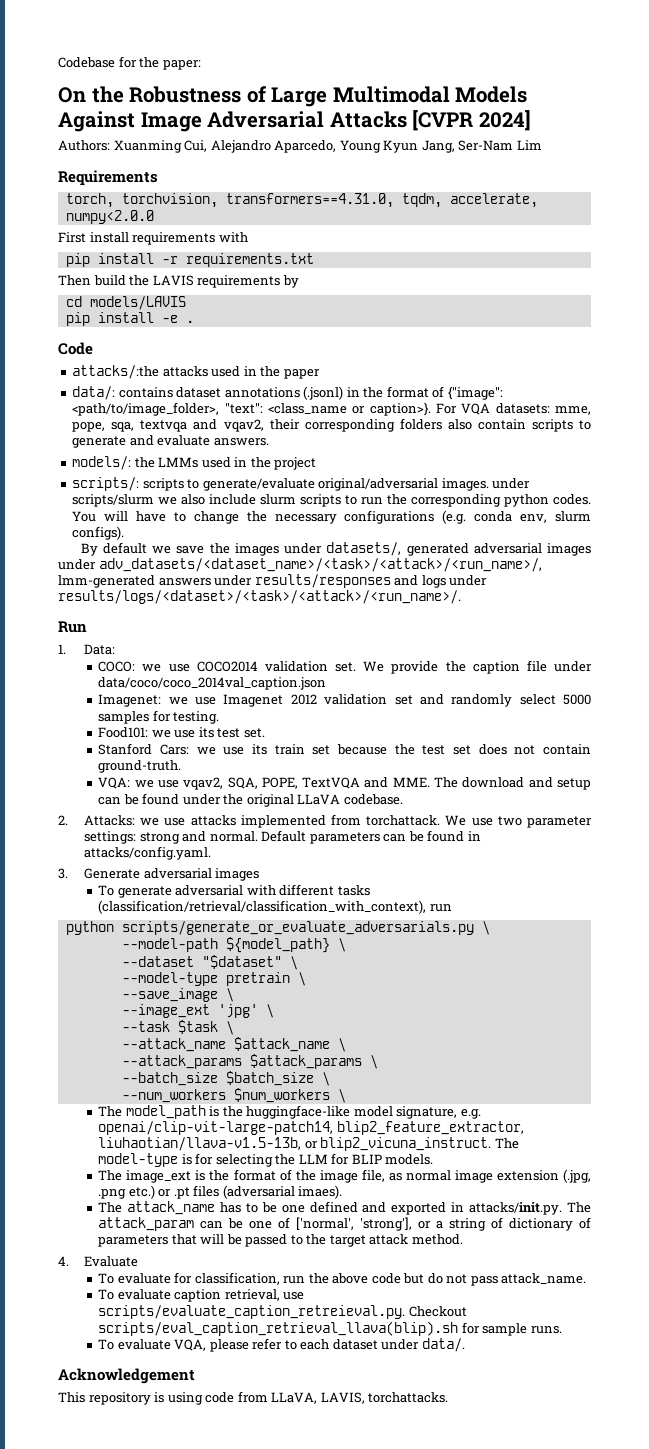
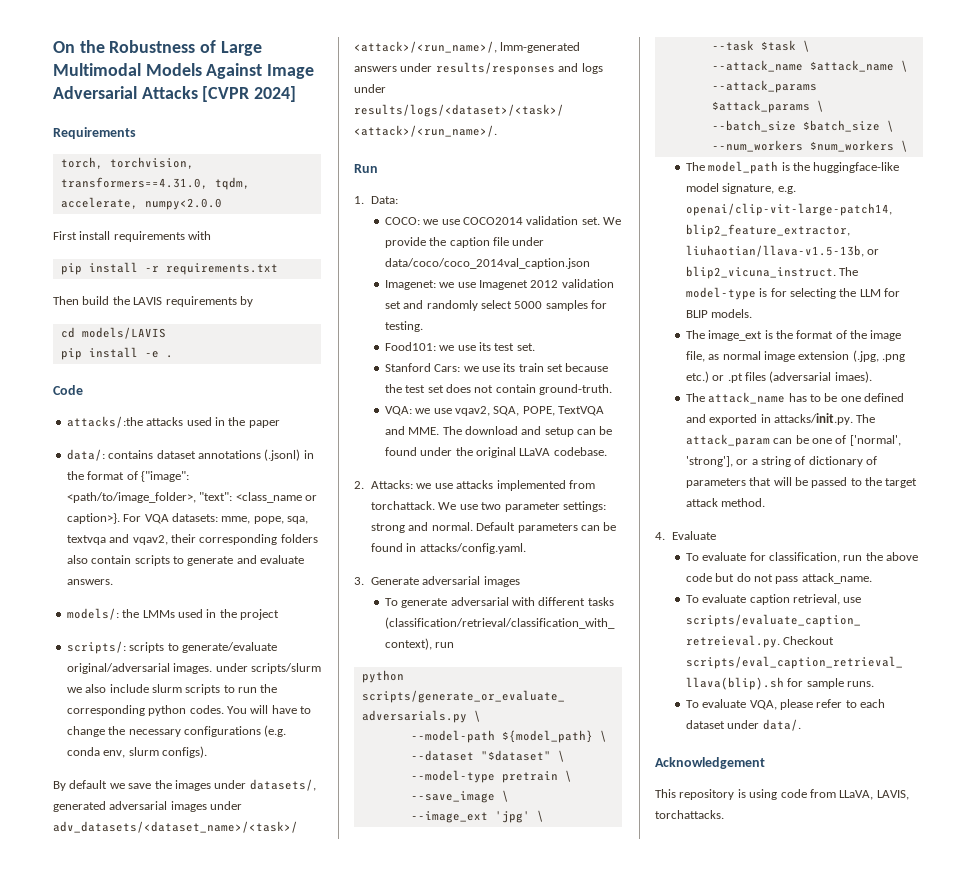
[58,56,201,70] Codebase for the paper: // -> (53, 47) none
[58,140,542,153] // Authors: Xuanming Cui, Alejandro Aparcedo, Young Kyun Jang, Ser-Nam Lim -> (297, 94) none

